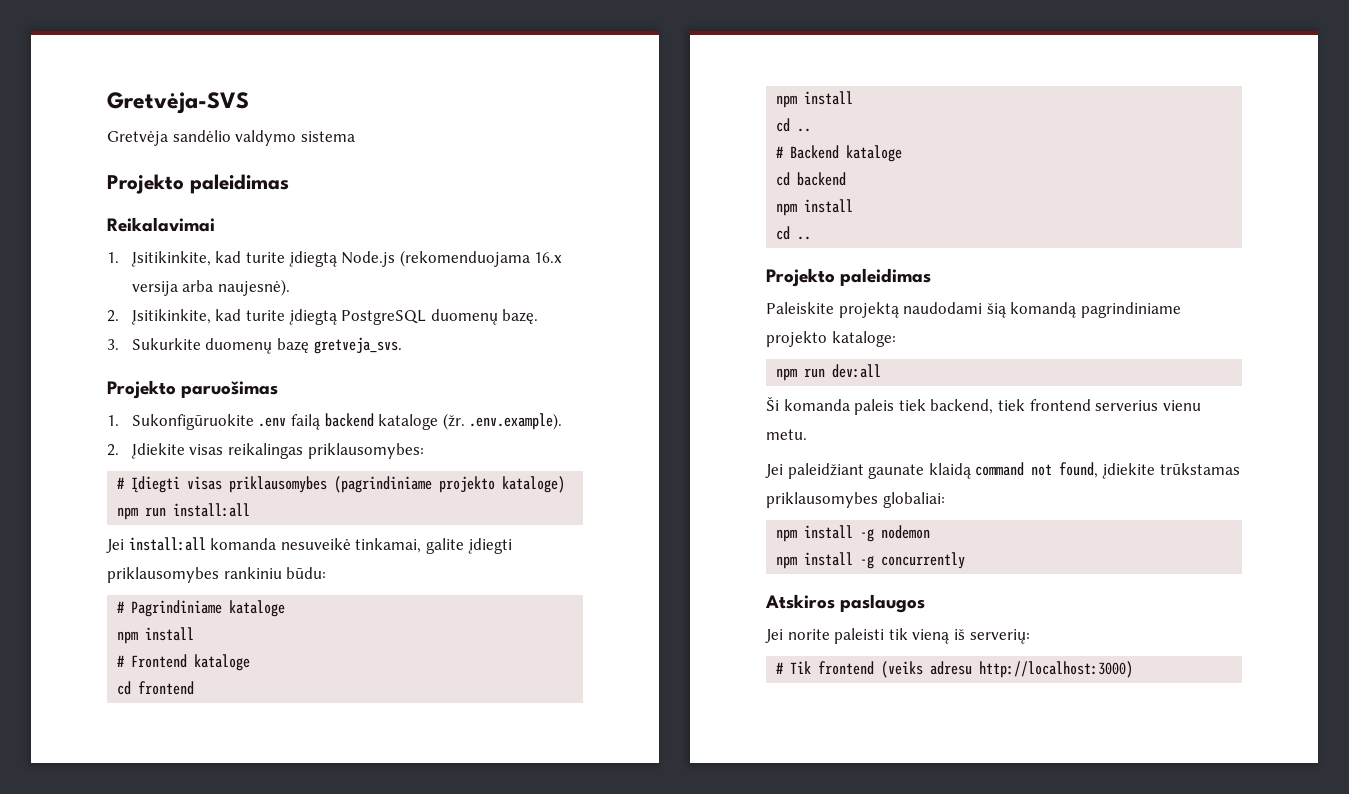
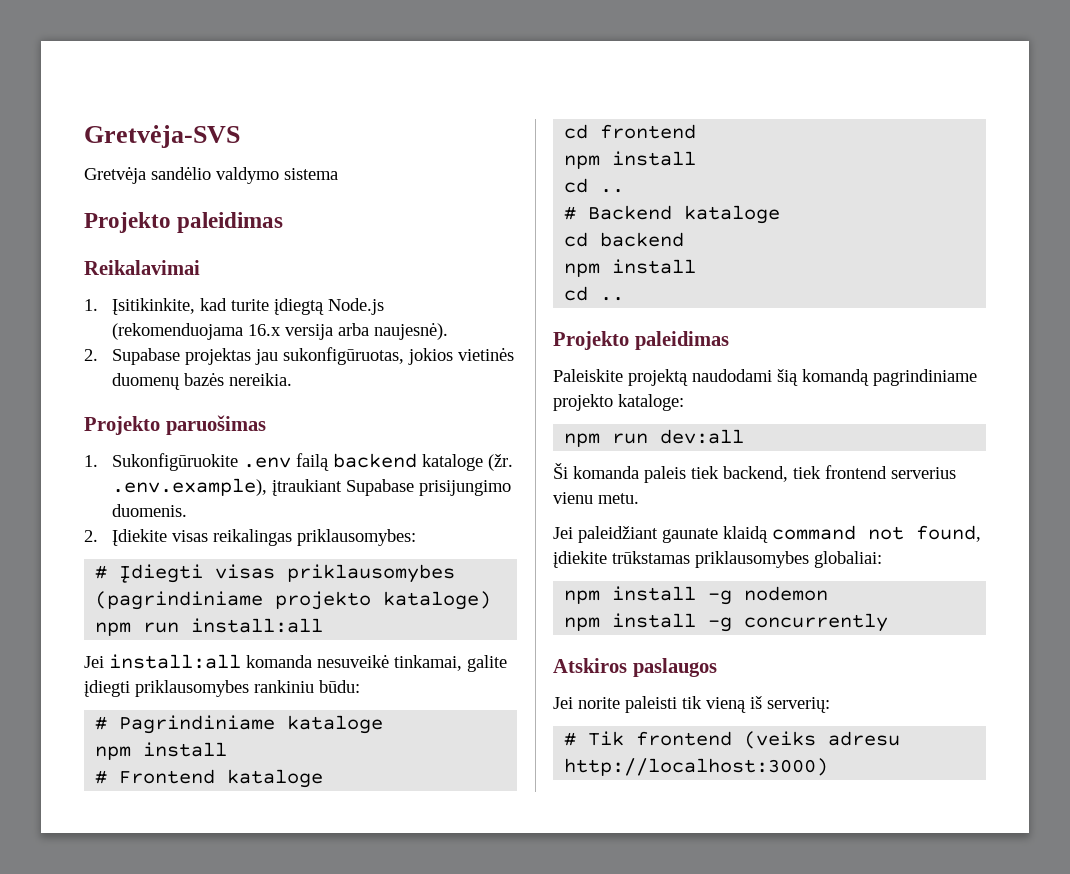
[130,309,539,325] [107,337,402,354] Įsitikinkite, kad turite įdiegtą PostgreSQL duomenų bazę. // 3. Sukurkite duomenų bazę gretveja_svs. -> [111,347,514,365] [111,372,292,390] Supabase projektas jau sukonfigūruotas, jokios vietinės duomenų bazės nereikia.
[469,413,563,430] .env.example). -> [111,478,511,496] [111,504,187,517] .env.example), įtraukiant Supabase prisijungimo duomenis.

